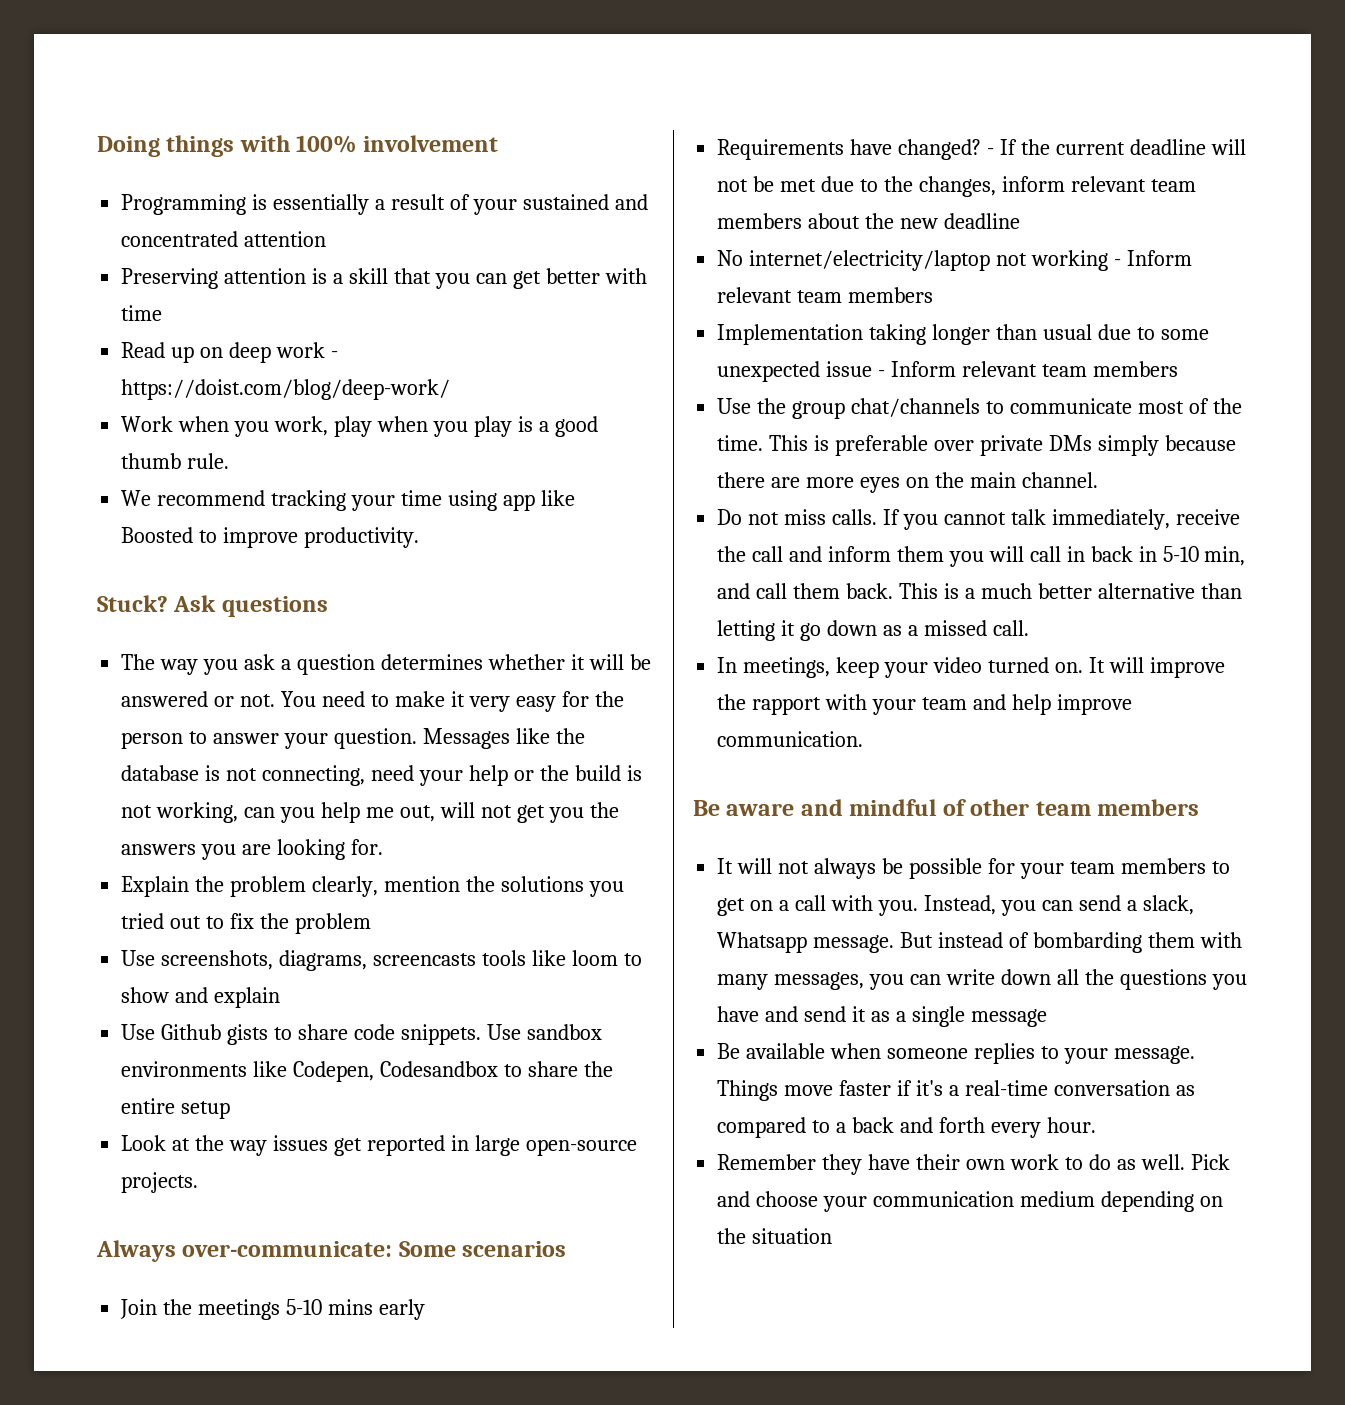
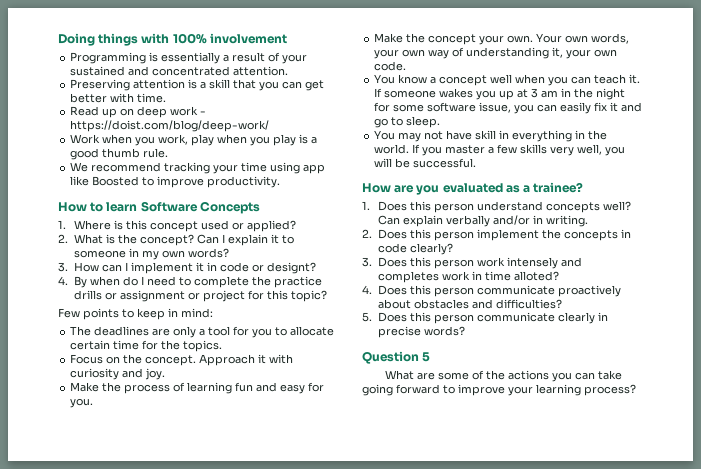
[244,231,327,247] attention -> [233,66,289,76] attention.
[121,305,163,321] time -> [137,93,167,103] time.
[97,595,328,617] [121,654,651,675] [121,691,624,712] [121,728,585,749] [121,765,642,786] [121,802,619,823] [121,839,383,860] [121,876,624,897] [121,913,371,934] [121,950,642,971] [121,987,281,1008] [121,1024,602,1045] [121,1061,613,1082] [121,1098,231,1119] [121,1135,637,1156] [121,1172,199,1193] [96,1240,567,1262] [120,1299,425,1320] [717,139,1246,160] [717,176,1196,197] [717,213,1020,229] [717,250,1192,271] [717,287,934,303] [717,324,1209,345] [717,361,1178,382] [717,398,1242,419] [717,435,1236,456] [717,472,1098,493] [717,509,1240,530] [717,546,1246,567] [717,583,1242,599] [717,620,1029,641] [717,657,1225,678] [717,694,1132,715] [717,731,864,747] [693,799,1200,816] [717,858,1230,879] [717,895,1194,916] [717,932,1242,953] [717,969,1247,990] [717,1006,1047,1027] [717,1043,1195,1064] [717,1080,1195,1101] [717,1117,1096,1138] [717,1154,1230,1175] [717,1191,1223,1212] [717,1228,833,1244] Stuck? Ask questions // The way you ask a question determines whether it will be answered or not. You need to make it very easy for the person to answer your question. Messages like the database is not connecting, need your help or the build is not working, can you help me out, will not get you the answers you are looking for. // Explain the problem clearly, mention the solutions you tried out to fix the problem // Use screenshots, diagrams, screencasts tools like loom to show and explain // Use Github gists to share code snippets. Use sandbox environments like Codepen, Codesandbox to share the entire setup // Look at the way issues get reported in large open-source projects. // Always over-communicate: Some scenarios // Join the meetings 5-10 mins early // Requirements have changed? - If the current deadline will not be met due to the changes, inform relevant team members about the new deadline // No internet/electricity/laptop not working - Inform relevant team members // Implementation taking longer than usual due to some unexpected issue - Inform relevant team members // Use the group chat/channels to communicate most of the time. This is preferable over private DMs simply because there are more eyes on the main channel. // Do not miss calls. If you cannot talk immediately, receive the call and inform them you will call in back in 5-10 min, and call them back. This is a much better alternative than letting it go down as a missed call. // In meetings, keep your video turned on. It will improve the rapport with your team and help improve communication. // Be aware and mindful of other team members // It will not always be possible for your team members to get on a call with you. Instead, you can send a slack, Whatsapp message. But instead of bombarding them with many messages, you can write down all the questions you have and send it as a single message // Be available when someone replies to your message. Things move faster if it's a real-time conversation as compared to a back and forth every hour. // Remember they have their own work to do as well. Pick and choose your communication medium depending on the situation -> [58,201,260,214] [58,220,296,232] [58,234,294,246] [73,248,229,260] [58,262,316,274] [58,276,322,288] [73,290,327,302] [58,308,213,320] [70,326,335,338] [70,340,223,352] [70,354,294,366] [70,368,166,380] [70,382,325,394] [70,398,94,408] [374,33,630,45] [374,47,618,59] [374,61,407,71] [374,74,641,86] [374,88,626,100] [374,102,643,114] [374,116,441,128] [374,130,608,142] [374,144,626,156] [374,158,477,168] [362,182,584,195] [362,201,631,213] [377,215,588,227] [362,229,631,241] [377,243,453,255] [362,257,582,269] [377,271,559,283] [362,285,621,297] [377,299,562,309] [362,312,608,324] [377,326,465,338] [362,351,431,364] [384,370,622,382] [362,384,636,396] How to learn Software Concepts // 1. Where is this concept used or applied? // 2. What is the concept? Can I explain it to someone in my own words? // 3. How can I implement it in code or designt? // 4. By when do I need to complete the practice drills or assignment or project for this topic? // Few points to keep in mind: // The deadlines are only a tool for you to allocate certain time for the topics. // Focus on the concept. Approach it with curiosity and joy. // Make the process of learning fun and easy for you. // Make the concept your own. Your own words, your own way of understanding it, your own code. // You know a concept well when you can teach it. If someone wakes you up at 3 am in the night for some software issue, you can easily fix it and go to sleep. // You may not have skill in everything in the world. If you master a few skills very well, you will be successful. // How are you evaluated as a trainee? // 1. Does this person understand concepts well? Can explain verbally and/or in writing. // 2. Does this person implement the concepts in code clearly? // 3. Does this person work intensely and completes work in time alloted? // 4. Does this person communicate proactively about obstacles and difficulties? // 5. Does this person communicate clearly in precise words? // Question 5 // What are some of the actions you can take going forward to improve your learning process?

